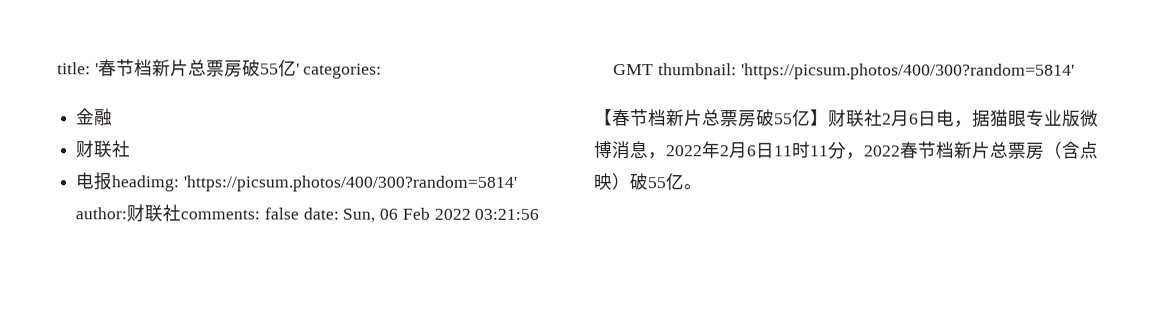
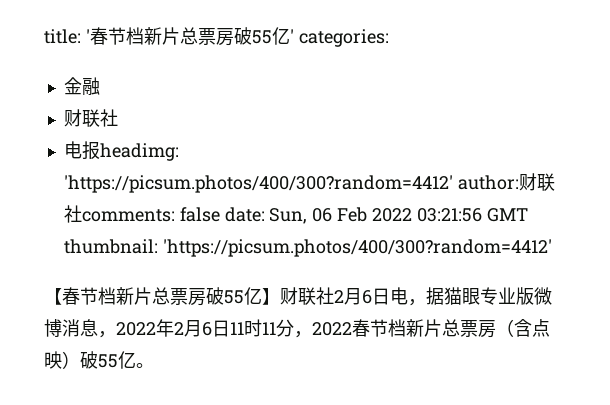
[182,175,517,192] 'https://picsum.photos/400/300?random=5814' -> [63,175,453,193] 'https://picsum.photos/400/300?random=4412'
[740,63,1075,80] 'https://picsum.photos/400/300?random=5814' -> [162,239,552,257] 'https://picsum.photos/400/300?random=4412'

